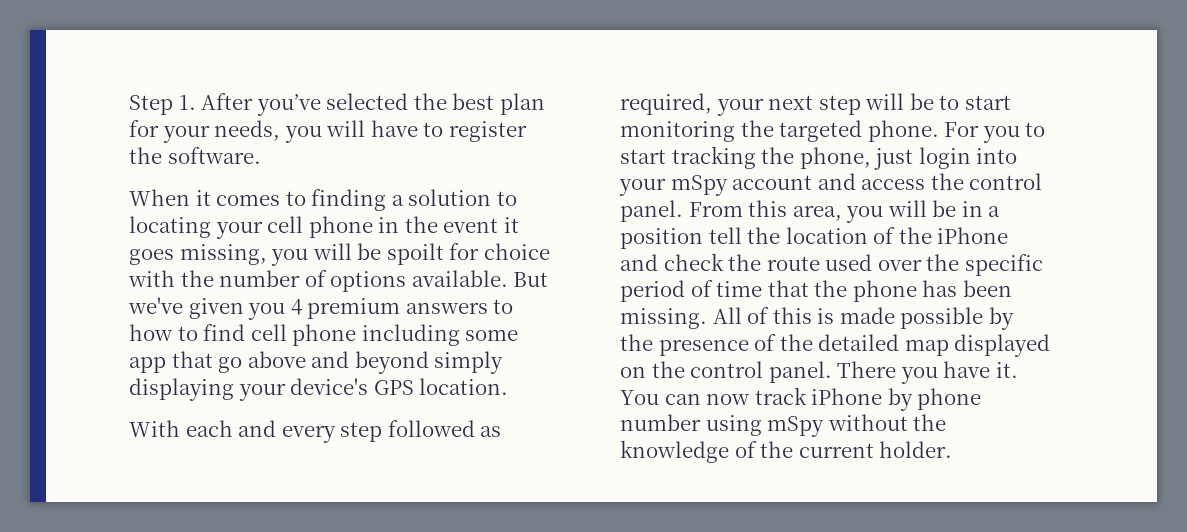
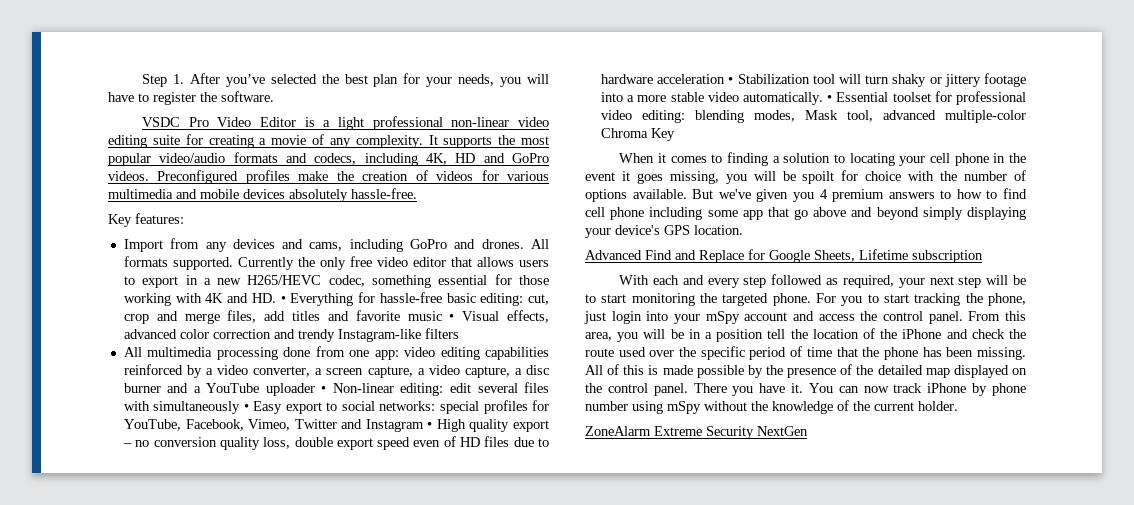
(261, 155) none -> [142,116,549,130] [108,134,549,148] [108,152,549,166] [108,170,550,184] [108,188,417,202] [108,213,184,227] [123,238,549,252] [123,256,549,270] [123,274,549,288] [123,292,549,306] [123,310,549,324] [123,328,459,342] [123,346,549,360] [123,364,549,378] [123,382,549,396] [123,400,549,414] [123,419,549,432] [122,436,550,450] [600,73,1026,87] [600,91,1026,105] [600,110,1026,123] [600,128,675,141] // VSDC Pro Video Editor is a light professional non-linear video editing suite for creating a movie of any complexity. It supports the most popular video/audio formats and codecs, including 4K, HD and GoPro videos. Preconfigured profiles make the creation of videos for various multimedia and mobile devices absolutely hassle-free. // Key features: // Import from any devices and cams, including GoPro and drones. All formats supported. Сurrently the only free video editor that allows users to export in a new H265/HEVC codec, something essential for those working with 4K and HD. • Everything for hassle-free basic editing: cut, crop and merge files, add titles and favorite music • Visual effects, advanced color correction and trendy Instagram-like filters // All multimedia processing done from one app: video editing capabilities reinforced by a video converter, a screen capture, a video capture, a disc burner and a YouTube uploader • Non-linear editing: edit several files with simultaneously • Easy export to social networks: special profiles for YouTube, Facebook, Vimeo, Twitter and Instagram • High quality export – no conversion quality loss, double export speed even of HD files due to hardware acceleration • Stabilization tool will turn shaky or jittery footage into a more stable video automatically. • Essential toolset for professional video editing: blending modes, Mask tool, advanced multiple-color Chroma Key
(509, 386) none -> [585,249,983,263] // Advanced Find and Replace for Google Sheets, Lifetime subscription
(953, 449) none -> [585,426,808,439] // ZoneAlarm Extreme Security NextGen

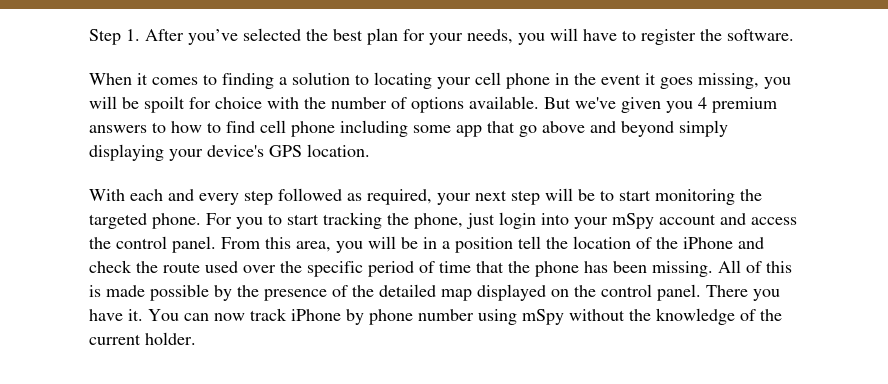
[142,116,549,130] [108,134,549,148] [108,152,549,166] [108,170,550,184] [108,188,417,202] [108,213,184,227] [123,238,549,252] [123,256,549,270] [123,274,549,288] [123,292,549,306] [123,310,549,324] [123,328,459,342] [123,346,549,360] [123,364,549,378] [123,382,549,396] [123,400,549,414] [123,419,549,432] [122,436,550,450] [600,73,1026,87] [600,91,1026,105] [600,110,1026,123] [600,128,675,141] // VSDC Pro Video Editor is a light professional non-linear video editing suite for creating a movie of any complexity. It supports the most popular video/audio formats and codecs, including 4K, HD and GoPro videos. Preconfigured profiles make the creation of videos for various multimedia and mobile devices absolutely hassle-free. // Key features: // Import from any devices and cams, including GoPro and drones. All formats supported. Сurrently the only free video editor that allows users to export in a new H265/HEVC codec, something essential for those working with 4K and HD. • Everything for hassle-free basic editing: cut, crop and merge files, add titles and favorite music • Visual effects, advanced color correction and trendy Instagram-like filters // All multimedia processing done from one app: video editing capabilities reinforced by a video converter, a screen capture, a video capture, a disc burner and a YouTube uploader • Non-linear editing: edit several files with simultaneously • Easy export to social networks: special profiles for YouTube, Facebook, Vimeo, Twitter and Instagram • High quality export – no conversion quality loss, double export speed even of HD files due to hardware acceleration • Stabilization tool will turn shaky or jittery footage into a more stable video automatically. • Essential toolset for professional video editing: blending modes, Mask tool, advanced multiple-color Chroma Key -> (794, 35) none
[585,249,983,263] // Advanced Find and Replace for Google Sheets, Lifetime subscription -> (370, 150) none
[585,426,808,439] // ZoneAlarm Extreme Security NextGen -> (196, 338) none

